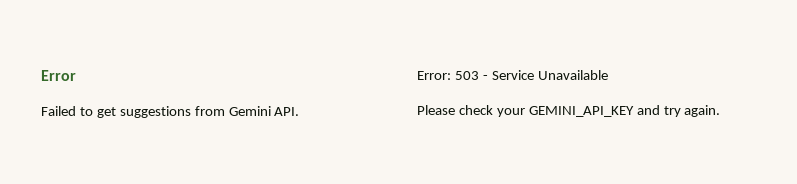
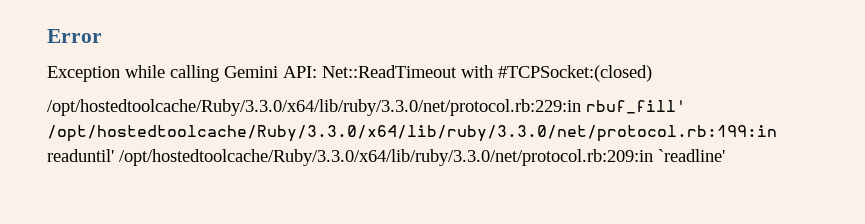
[41,106,300,118] [417,70,608,80] [417,105,721,117] Failed to get suggestions from Gemini API. // Error: 503 - Service Unavailable // Please check your GEMINI_API_KEY and try again. -> [47,65,652,82] [47,99,686,116] [47,125,777,142] [47,149,725,166] Exception while calling Gemini API: Net::ReadTimeout with #TCPSocket:(closed) // /opt/hostedtoolcache/Ruby/3.3.0/x64/lib/ruby/3.3.0/net/protocol.rb:229:in rbuf_fill' /opt/hostedtoolcache/Ruby/3.3.0/x64/lib/ruby/3.3.0/net/protocol.rb:199:in readuntil' /opt/hostedtoolcache/Ruby/3.3.0/x64/lib/ruby/3.3.0/net/protocol.rb:209:in `readline'

